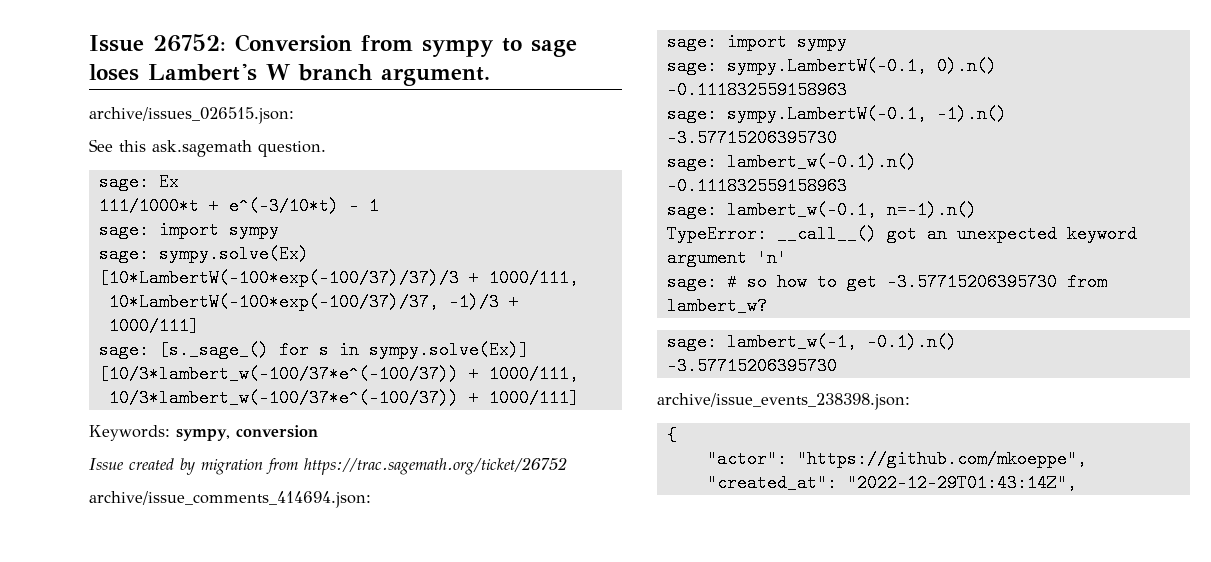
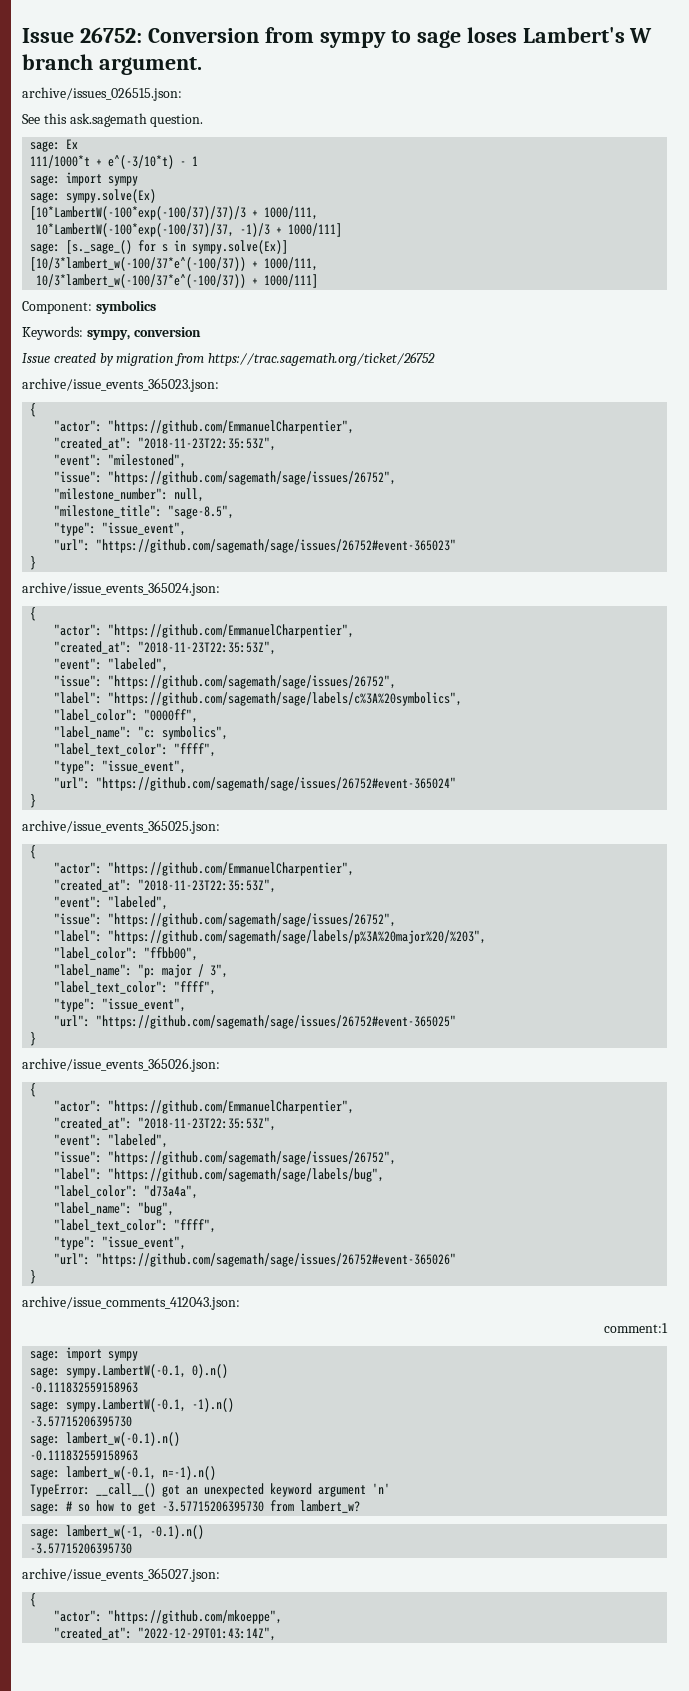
(579, 398) none -> [22,300,156,314] // Component: symbolics
[89,491,371,508] archive/issue_comments_414694.json: -> [22,378,219,392] [30,403,37,417] [54,420,355,434] [54,437,277,451] [54,454,187,468] [54,471,397,485] [54,488,205,502] [54,505,235,519] [54,522,187,536] [54,539,457,553] [30,556,37,570] [22,582,220,596] [30,607,37,621] [54,624,355,638] [54,641,277,655] [54,658,169,672] [54,675,397,689] [54,692,463,706] [54,709,199,723] [54,726,229,740] [54,743,217,757] [54,760,187,774] [54,777,457,791] [30,794,37,808] [22,820,220,834] [30,845,37,859] [54,862,355,876] [54,879,277,893] [54,896,169,910] [54,913,397,927] [54,930,487,944] [54,947,199,961] [54,964,229,978] [54,981,217,995] [54,998,187,1012] [54,1015,457,1029] [30,1032,37,1046] [22,1058,220,1072] [30,1083,37,1097] [54,1100,355,1114] [54,1117,277,1131] [54,1134,169,1148] [54,1151,397,1165] [54,1168,385,1182] [54,1185,199,1199] [54,1202,175,1216] [54,1219,217,1233] [54,1236,187,1250] [54,1253,457,1267] [30,1270,37,1284] [22,1296,240,1310] [604,1323,668,1333] archive/issue_events_365023.json: // { // "actor": "https://github.com/EmmanuelCharpentier", // "created_at": "2018-11-23T22:35:53Z", // "event": "milestoned", // "issue": "https://github.com/sagemath/sage/issues/26752", // "milestone_number": null, // "milestone_title": "sage-8.5", // "type": "issue_event", // "url": "https://github.com/sagemath/sage/issues/26752#event-365023" // } // archive/issue_events_365024.json: // { // "actor": "https://github.com/EmmanuelCharpentier", // "created_at": "2018-11-23T22:35:53Z", // "event": "labeled", // "issue": "https://github.com/sagemath/sage/issues/26752", // "label": "https://github.com/sagemath/sage/labels/c%3A%20symbolics", // "label_color": "0000ff", // "label_name": "c: symbolics", // "label_text_color": "ffff", // "type": "issue_event", // "url": "https://github.com/sagemath/sage/issues/26752#event-365024" // } // archive/issue_events_365025.json: // { // "actor": "https://github.com/EmmanuelCharpentier", // "created_at": "2018-11-23T22:35:53Z", // "event": "labeled", // "issue": "https://github.com/sagemath/sage/issues/26752", // "label": "https://github.com/sagemath/sage/labels/p%3A%20major%20/%203", // "label_color": "ffbb00", // "label_name": "p: major / 3", // "label_text_color": "ffff", // "type": "issue_event", // "url": "https://github.com/sagemath/sage/issues/26752#event-365025" // } // archive/issue_events_365026.json: // { // "actor": "https://github.com/EmmanuelCharpentier", // "created_at": "2018-11-23T22:35:53Z", // "event": "labeled", // "issue": "https://github.com/sagemath/sage/issues/26752", // "label": "https://github.com/sagemath/sage/labels/bug", // "label_color": "d73a4a", // "label_name": "bug", // "label_text_color": "ffff", // "type": "issue_event", // "url": "https://github.com/sagemath/sage/issues/26752#event-365026" // } // archive/issue_comments_412043.json: // comment:1
[657,393,910,410] archive/issue_events_238398.json: -> [22,1568,220,1582] archive/issue_events_365027.json:

